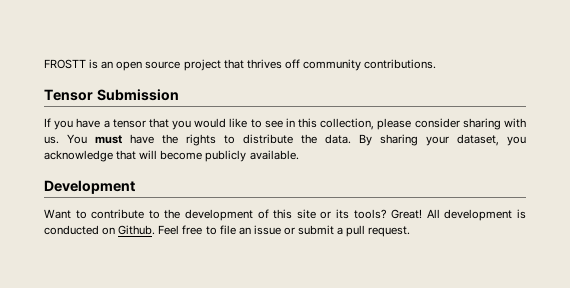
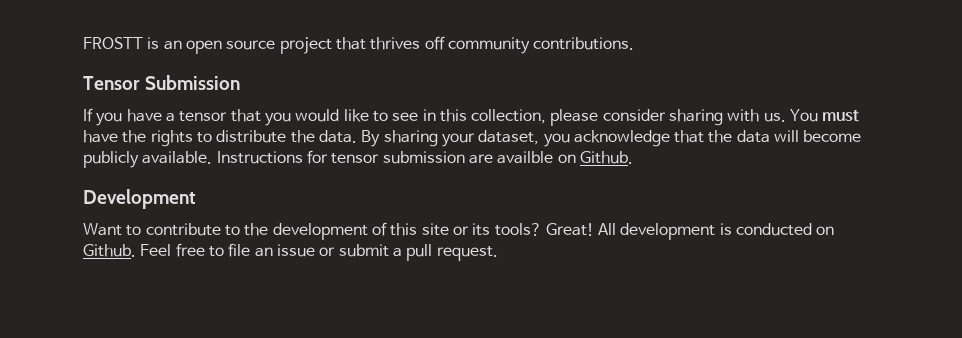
(137, 155) none -> [708,130,770,143] the data
(299, 155) none -> [216,150,633,164] Instructions for tensor submission are availble on Github.

